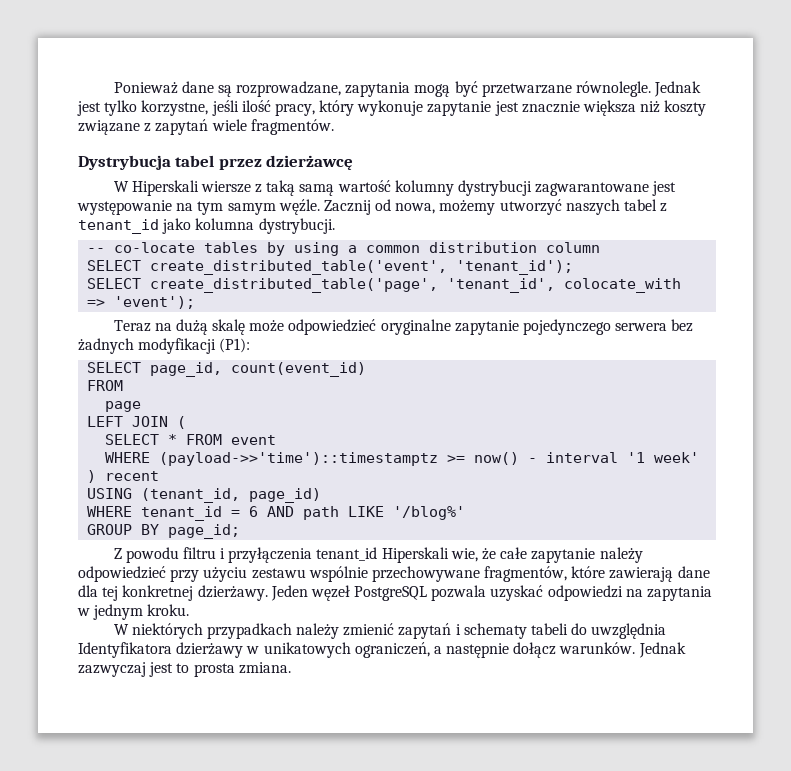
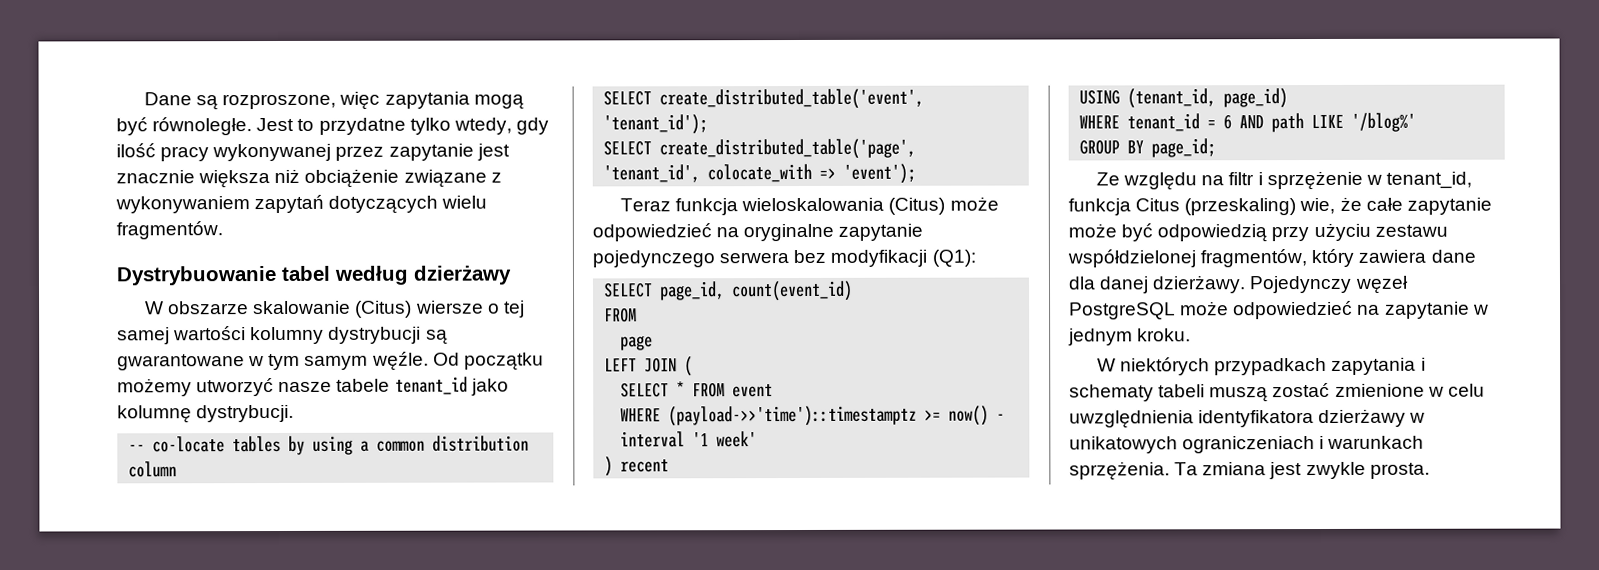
[113,81,702,97] [77,100,424,116] Ponieważ dane są rozprowadzane, zapytania mogą być przetwarzane równolegle. Jednak jest tylko korzystne, jeśli ilość pracy, który wykonuje -> [143,91,524,111] [116,117,549,136] [116,143,385,162] Dane są rozproszone, więc zapytania mogą być równoległe. Jest to przydatne tylko wtedy, gdy ilość pracy wykonywanej przez
[664,100,707,116] koszty -> [304,168,400,188] obciążenie
[155,119,334,135] [78,155,354,170] [113,180,677,196] [77,199,668,215] zapytań wiele fragmentów. // Dystrybucja tabel przez dzierżawcę // W Hiperskali wiersze z taką samą wartość kolumny dystrybucji zagwarantowane jest występowanie na tym samym węźle. Zacznij od nowa, możemy utworzyć naszych tabel z -> [115,194,488,214] [116,221,223,240] [116,265,511,286] [144,300,525,318] [117,326,448,345] [117,351,544,371] [117,378,391,397] wykonywaniem zapytań dotyczących wielu fragmentów. // Dystrybuowanie tabel według dzierżawy // W obszarze skalowanie (Citus) wiersze o tej samej wartości kolumny dystrybucji są gwarantowane w tym samym węźle. Od początku możemy utworzyć nasze tabele
[195,218,255,230] kolumna -> [117,405,192,424] kolumnę
[154,319,377,335] na dużą skalę może odpowiedzieć -> [675,196,999,216] [592,223,740,242] funkcja wieloskalowania (Citus) może odpowiedzieć na
[78,338,251,354] żadnych modyfikacji (P1): -> [830,249,976,267] modyfikacji (Q1):
[113,547,643,563] [78,566,710,582] [78,585,713,601] Z powodu filtru i przyłączenia tenant_id Hiperskali wie, że całe zapytanie należy odpowiedzieć przy użyciu zestawu wspólnie przechowywane fragmentów, które zawierają dane dla tej konkretnej dzierżawy. Jeden węzeł PostgreSQL pozwala uzyskać odpowiedzi na zapytania -> [1095,170,1472,191] [1068,196,1492,216] [1068,222,1448,243] [1067,248,1476,268] [1068,275,1409,294] [1069,300,1470,320] Ze względu na filtr i sprzężenie w tenant_id, funkcja Citus (przeskaling) wie, że całe zapytanie może być odpowiedzią przy użyciu zestawu współdzielonej fragmentów, który zawiera dane dla danej dzierżawy. Pojedynczy węzeł PostgreSQL może odpowiedzieć na zapytanie
[296,623,667,639] [78,642,686,658] [78,662,291,677] należy zmienić zapytań i schematy tabeli do uwzględnia Identyfikatora dzierżawy w unikatowych ograniczeń, a następnie dołącz warunków. Jednak zazwyczaj jest to prosta zmiana. -> [1331,357,1426,375] [1069,382,1485,403] [1069,408,1426,429] [1069,435,1425,454] [1069,461,1430,481] zapytania i schematy tabeli muszą zostać zmienione w celu uwzględnienia identyfikatora dzierżawy w unikatowych ograniczeniach i warunkach sprzężenia. Ta zmiana jest zwykle prosta.

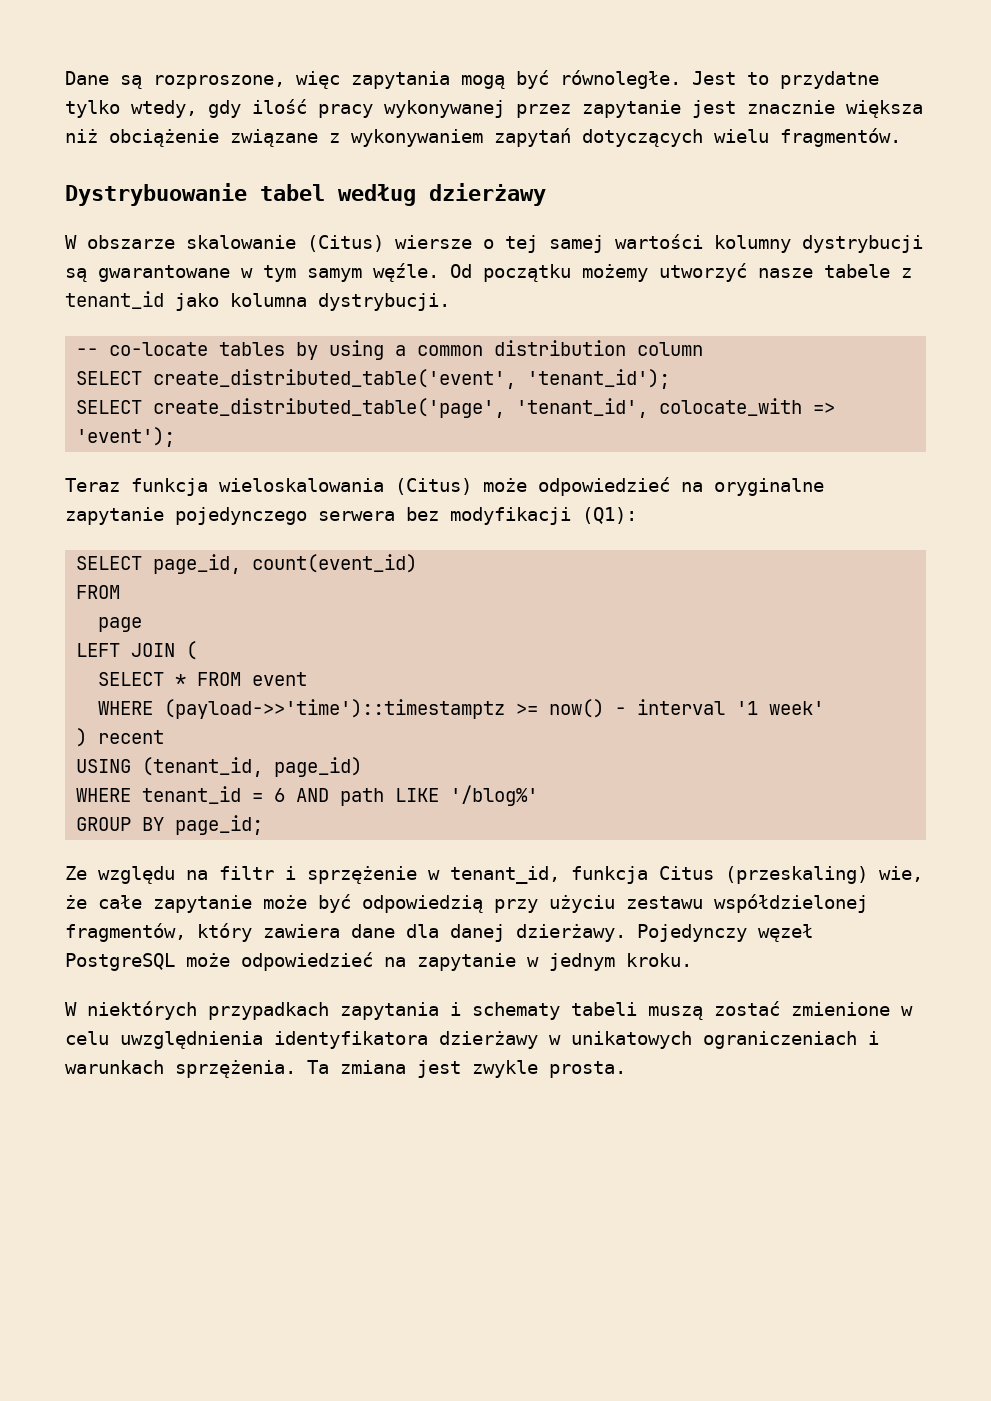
(391, 385) none -> [901,268,912,278] z
[117,405,192,424] kolumnę -> [230,293,307,307] kolumna

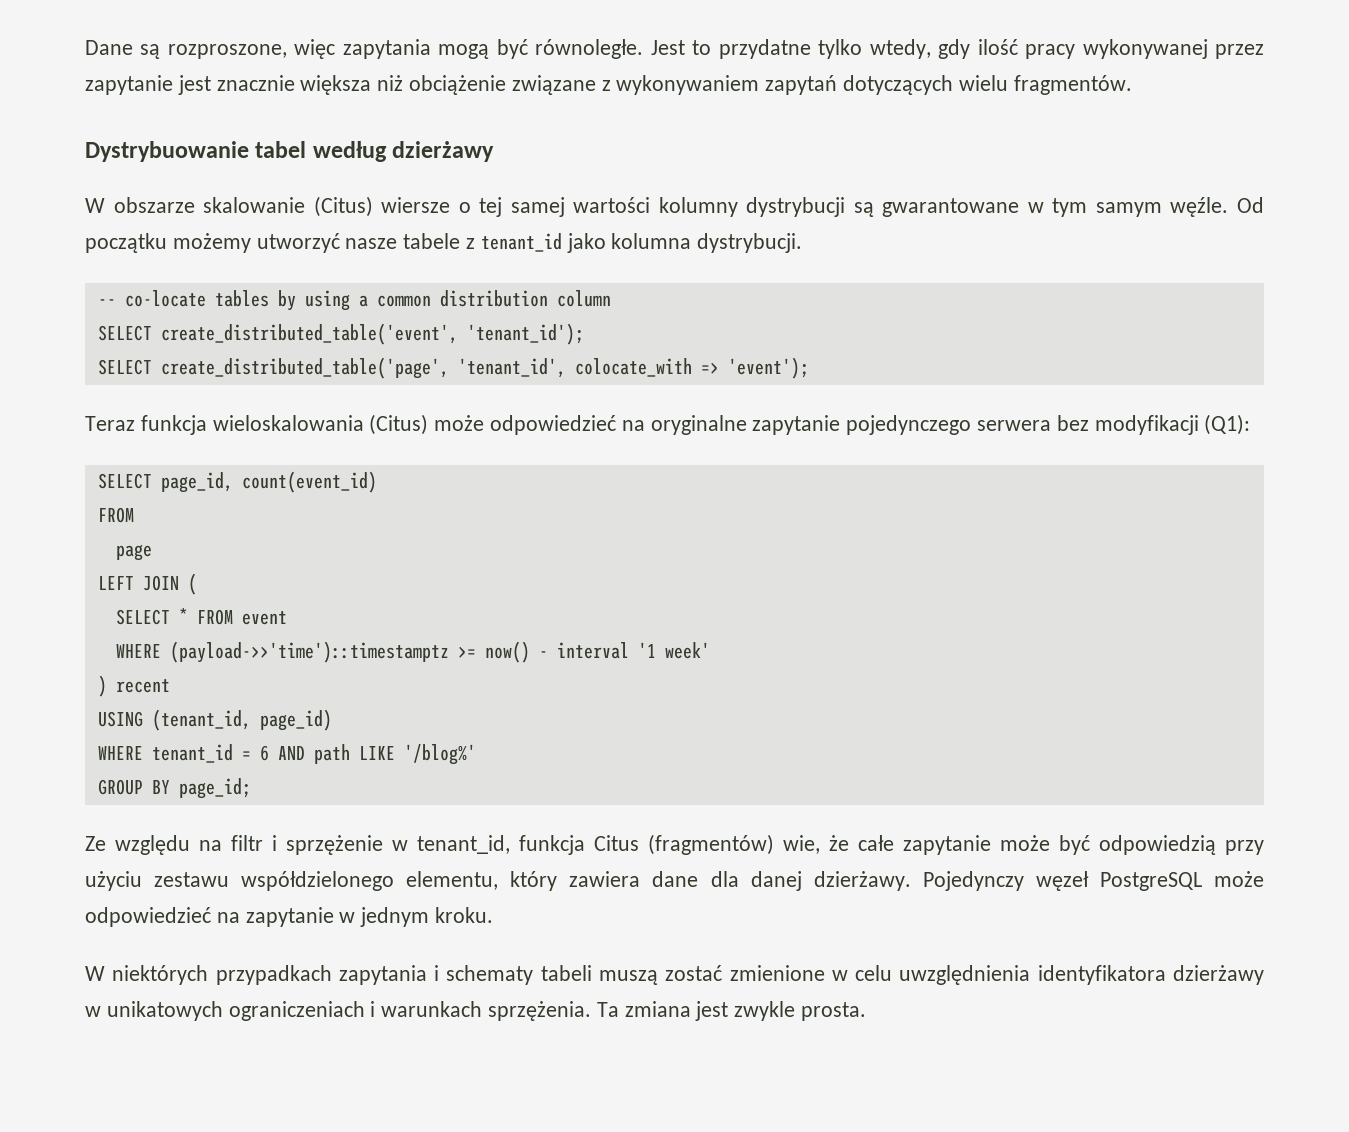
[725,866,868,884] (przeskaling) -> [648,834,774,855] (fragmentów)
[714,894,868,913] [65,923,186,942] współdzielonej fragmentów, -> [241,871,499,891] współdzielonego elementu,

